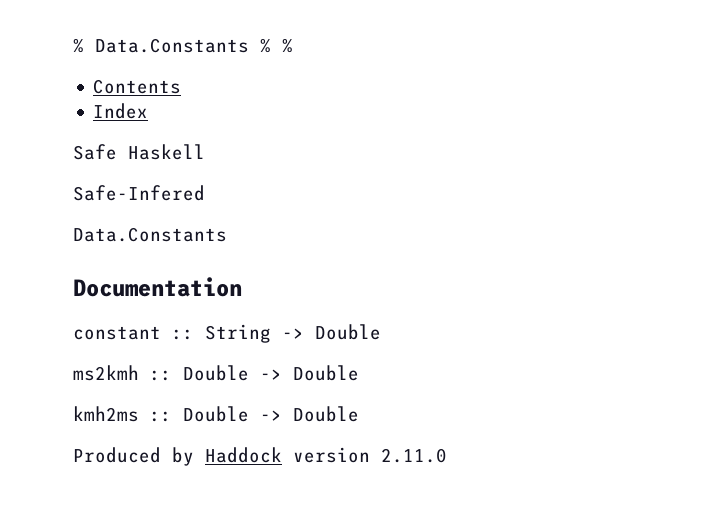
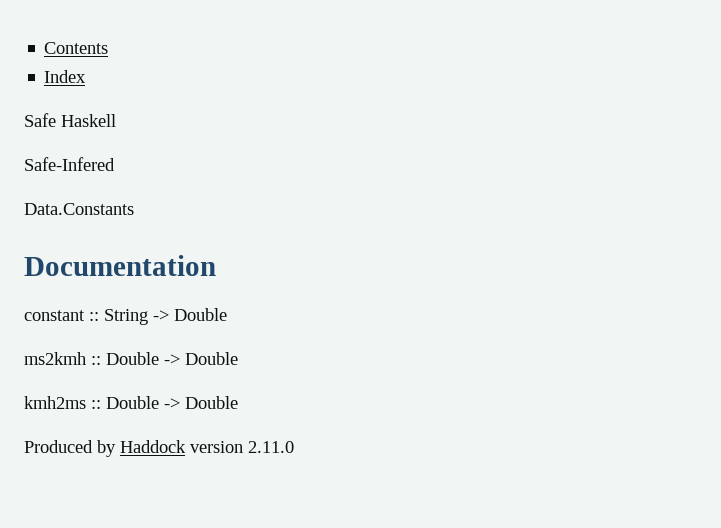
[73,38,293,53] % Data.Constants % % // -> (44, 48) none

